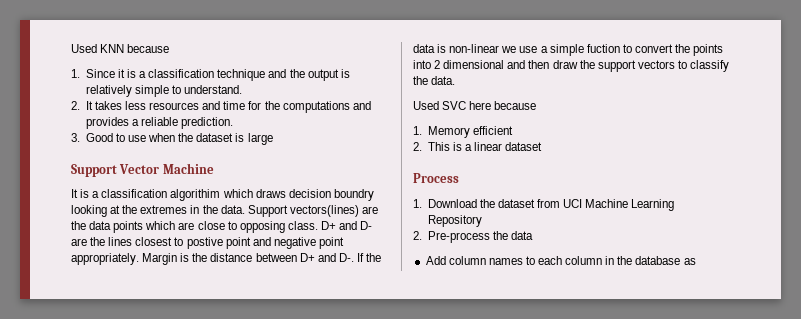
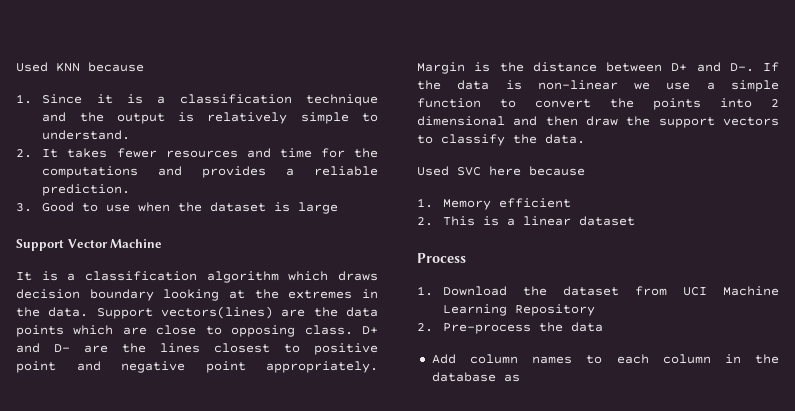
[125,101,147,110] less -> [116,148,157,158] fewer
[170,189,221,201] algorithim -> [206,271,279,283] algorithm
[333,189,374,201] boundry -> [89,289,154,301] boundary
[186,237,223,249] postive -> [314,343,378,355] positive
[586,44,620,53] fuction -> [417,98,481,108] function

